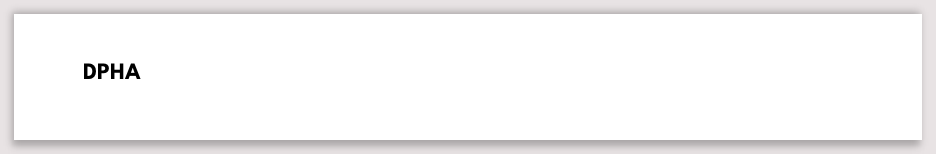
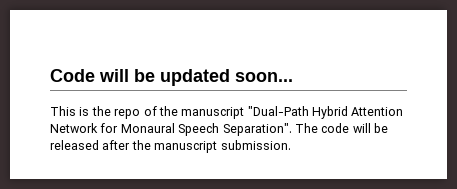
[83,63,141,79] DPHA -> [50,69,293,86] [50,106,404,119] [50,123,388,136] [50,140,291,153] Code will be updated soon... // This is the repo of the manuscript "Dual-Path Hybrid Attention Network for Monaural Speech Separation". The code will be released after the manuscript submission.

